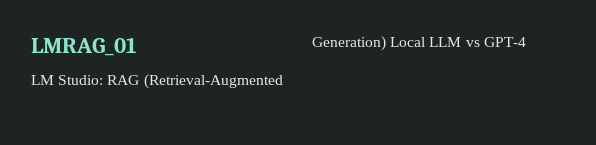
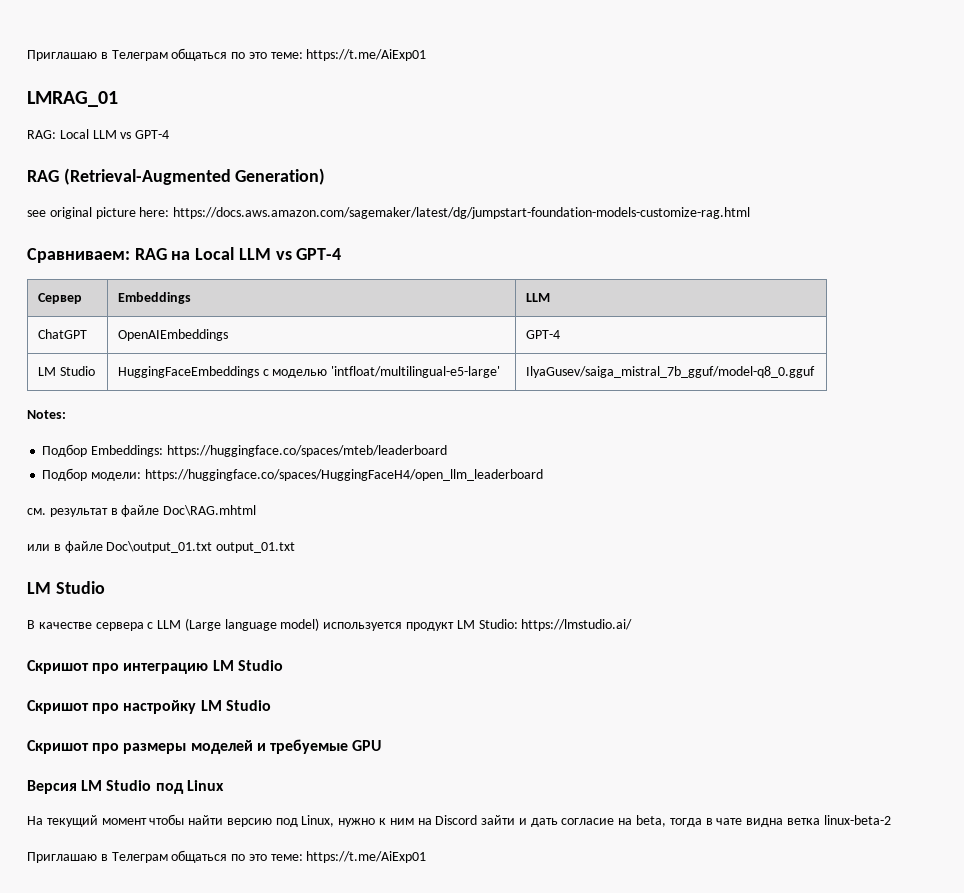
[31,37,137,56] [31,74,283,89] [312,36,526,51] LMRAG_01 // LM Studio: RAG (Retrieval-Augmented Generation) Local LLM vs GPT-4 -> [27,48,427,61] [27,91,118,107] [27,129,170,139] [27,168,326,185] [27,207,751,219] [27,247,342,263] [37,293,82,304] [117,292,191,304] [525,293,550,302] [37,329,87,339] [117,329,228,341] [525,330,560,339] [37,366,95,376] [117,366,501,378] [525,366,815,378] [27,410,66,419] [42,444,447,457] [42,468,543,481] [27,505,257,517] [27,541,296,553] [27,581,105,594] [27,618,633,631] [27,660,283,674] [27,700,271,714] [27,739,382,754] [27,780,224,794] [27,814,891,827] [27,850,427,863] Приглашаю в Телеграм общаться по это теме: https://t.me/AiExp01 // LMRAG_01 // RAG: Local LLM vs GPT-4 // RAG (Retrieval-Augmented Generation) // see original picture here: https://docs.aws.amazon.com/sagemaker/latest/dg/jumpstart-foundation-models-customize-rag.html // Сравниваем: RAG на Local LLM vs GPT-4 // Сервер | Embeddings | LLM // ChatGPT | OpenAIEmbeddings | GPT-4 // LM Studio | HuggingFaceEmbeddings с моделью 'intfloat/multilingual-e5-large' | IlyaGusev/saiga_mistral_7b_gguf/model-q8_0.gguf // Notes: // Подбор Embeddings: https://huggingface.co/spaces/mteb/leaderboard // Подбор модели: https://huggingface.co/spaces/HuggingFaceH4/open_llm_leaderboard // см. результат в файле Doc\RAG.mhtml // или в файле Doc\output_01.txt output_01.txt // LM Studio // В качестве сервера с LLM (Large language model) используется продукт LM Studio: https://lmstudio.ai/ // Скришот про интеграцию LM Studio // Скришот про настройку LM Studio // Скришот про размеры моделей и требуемые GPU // Версия LM Studio под Linux // На текущий момент чтобы найти версию под Linux, нужно к ним на Discord зайти и дать согласие на beta, тогда в чате видна ветка linux-beta-2 // Приглашаю в Телеграм общаться по это теме: https://t.me/AiExp01

